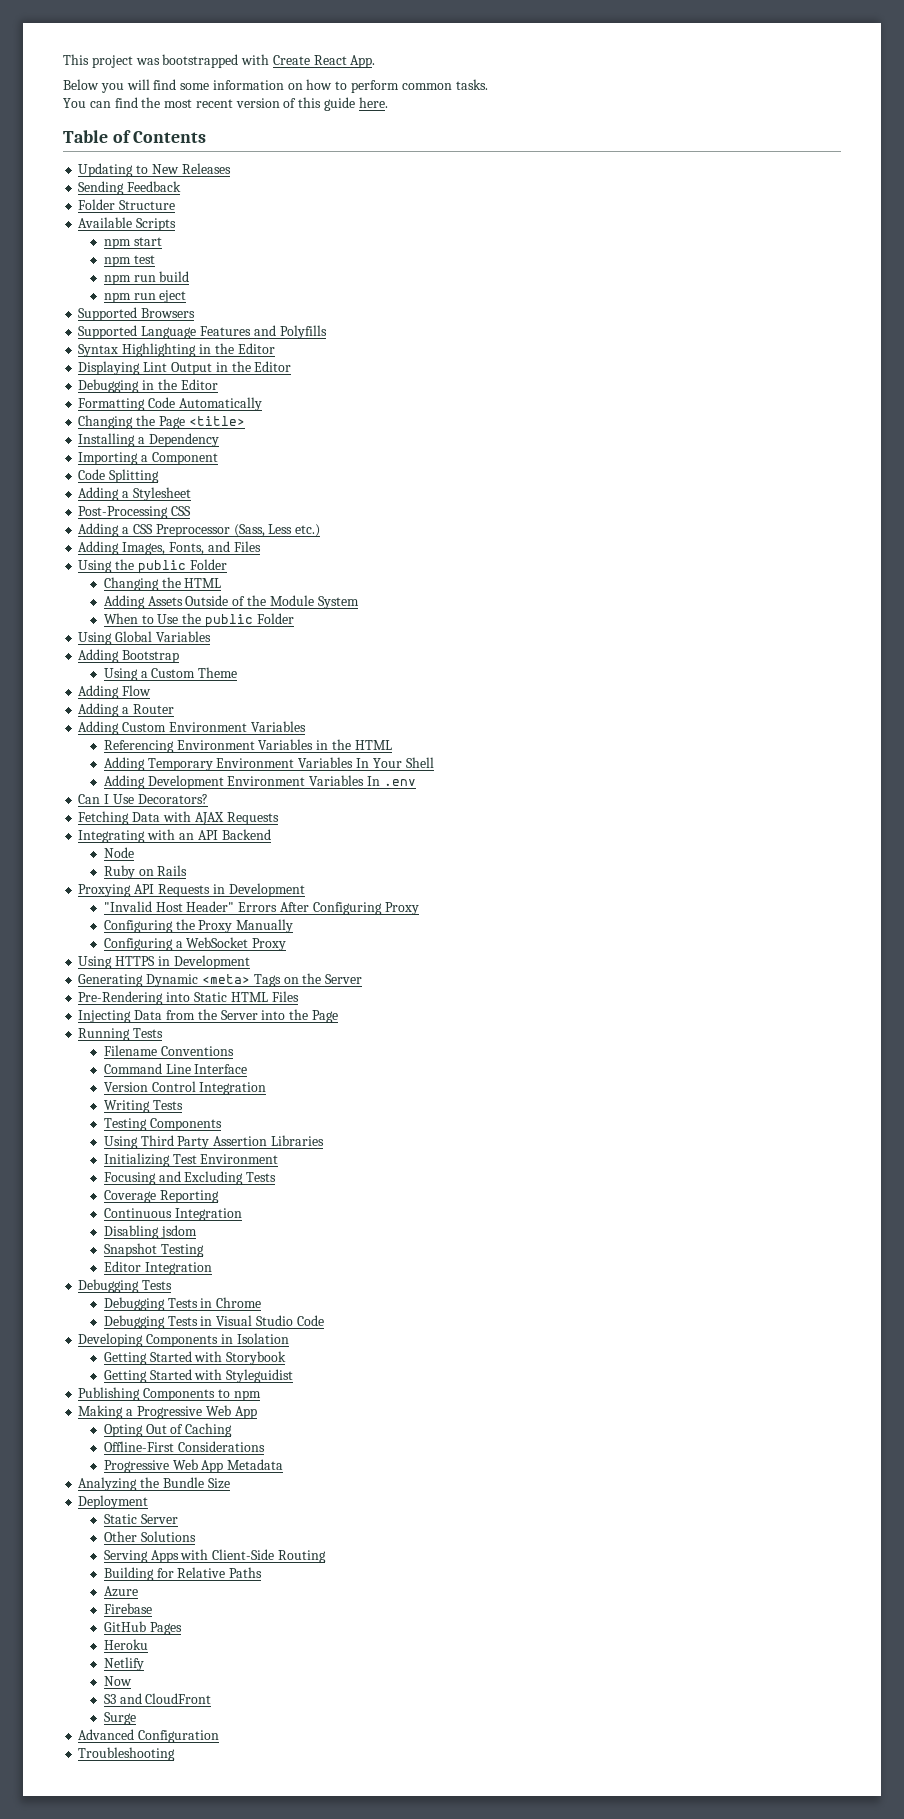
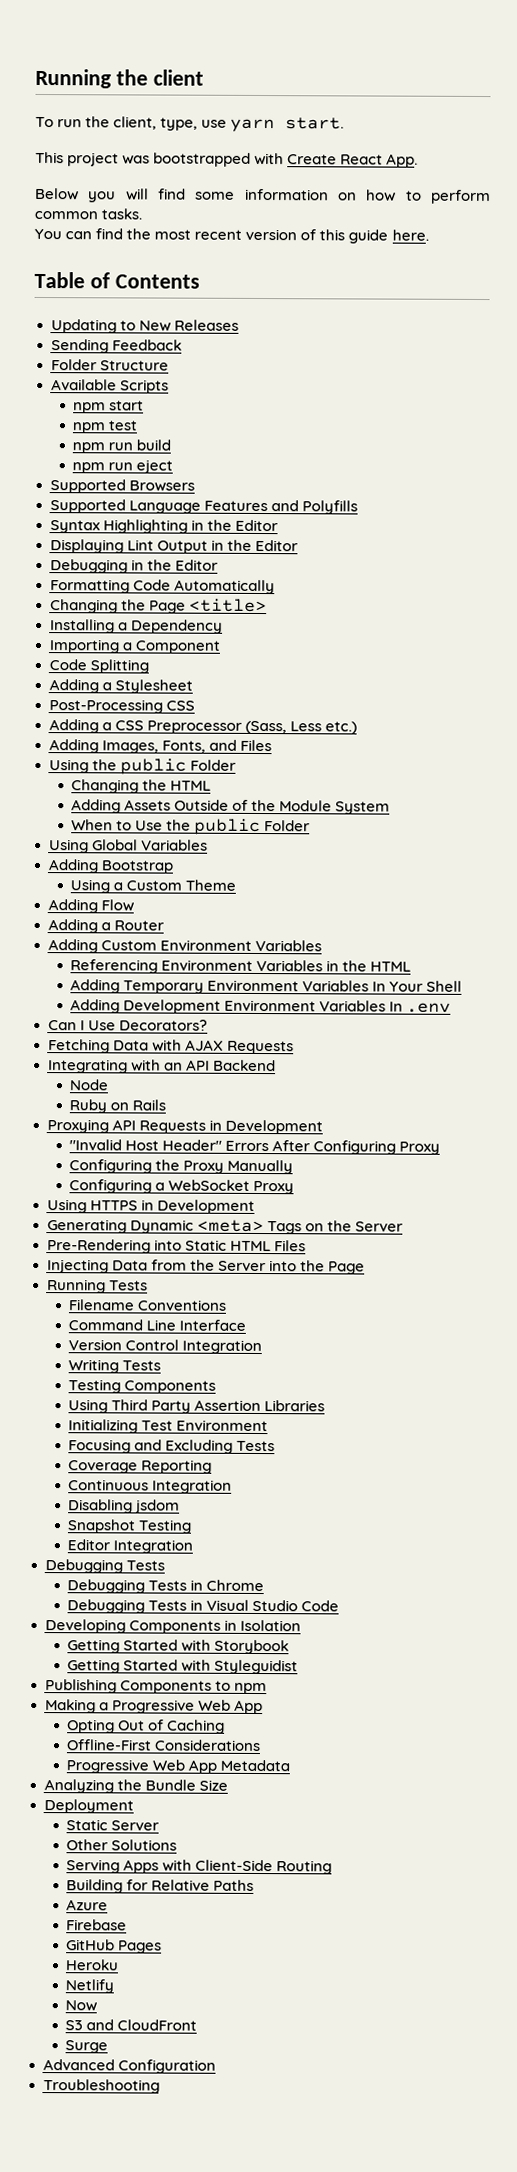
(63, 59) none -> [35,68,204,89] [35,116,345,133] Running the client // To run the client, type, use yarn start. //

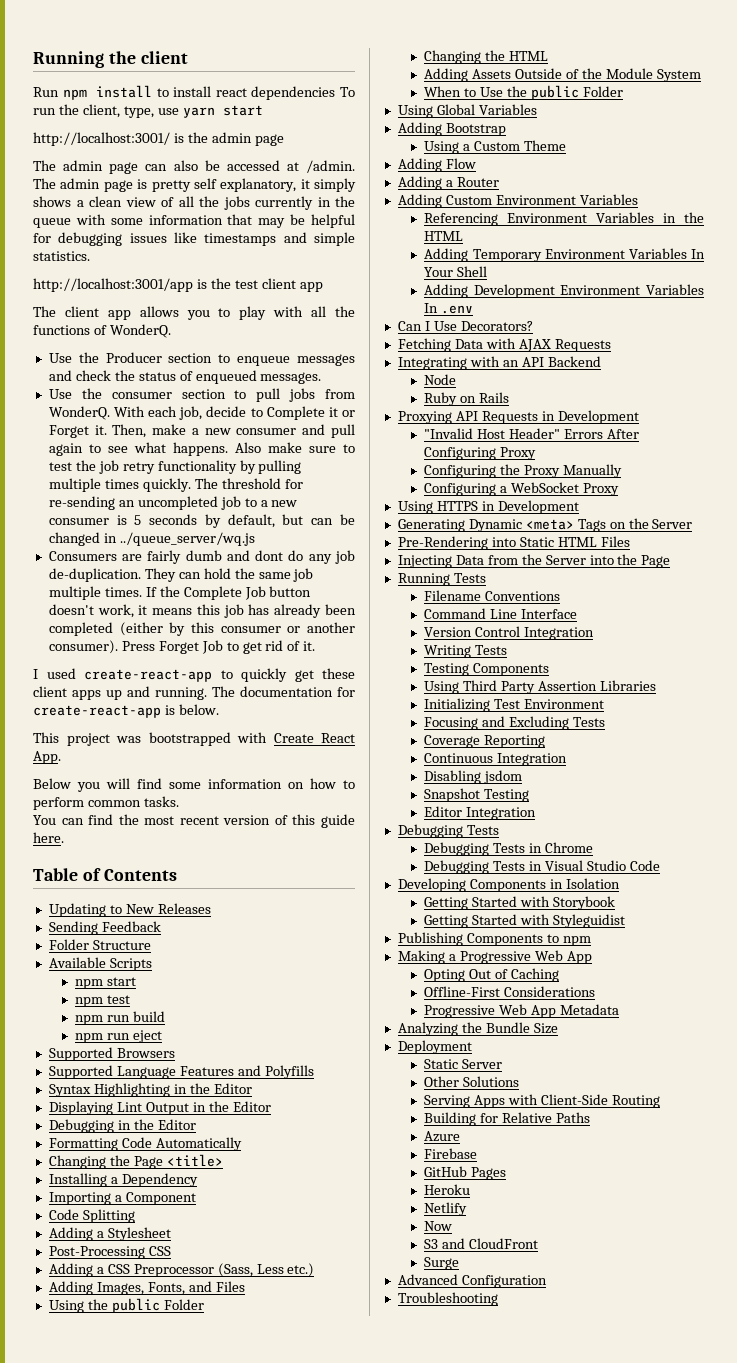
(204, 77) none -> [33,85,336,100] Run npm install to install react dependencies
[285,117,345,130] start. -> [222,105,263,116] [33,132,284,146] [33,160,355,174] [33,178,356,192] [33,196,355,210] [33,214,355,228] [33,232,355,246] [33,251,90,261] [33,278,323,292] [33,306,355,320] [33,324,171,338] [48,352,355,366] [48,370,322,384] [48,388,356,402] [48,406,356,420] [48,424,356,438] [48,442,356,456] [48,460,302,474] [48,478,303,492] [48,496,298,510] [48,514,356,528] [48,532,255,546] [48,550,356,564] [48,568,314,582] [48,586,312,600] [48,604,356,618] [48,622,356,636] [48,640,316,654] [33,668,355,682] [33,686,355,700] [33,704,219,718] start // http://localhost:3001/ is the admin page // The admin page can also be accessed at /admin. The admin page is pretty self explanatory, it simply shows a clean view of all the jobs currently in the queue with some information that may be helpful for debugging issues like timestamps and simple statistics. // http://localhost:3001/app is the test client app // The client app allows you to play with all the functions of WonderQ. // Use the Producer section to enqueue messages and check the status of enqueued messages. // Use the consumer section to pull jobs from WonderQ. With each job, decide to Complete it or Forget it. Then, make a new consumer and pull again to see what happens. Also make sure to test the job retry functionality by pulling multiple times quickly. The threshold for re-sending an uncompleted job to a new consumer is 5 seconds by default, but can be changed in ../queue_server/wq.js // Consumers are fairly dumb and dont do any job de-duplication. They can hold the same job multiple times. If the Complete Job button doesn't work, it means this job has already been completed (either by this consumer or another consumer). Press Forget Job to get rid of it. // I used create-react-app to quickly get these client apps up and running. The documentation for create-react-app is below.

